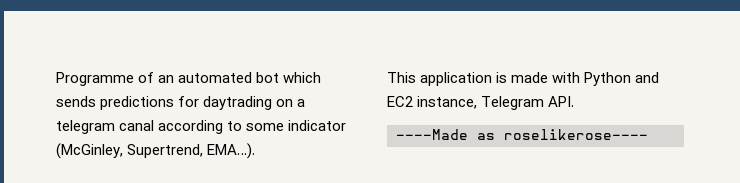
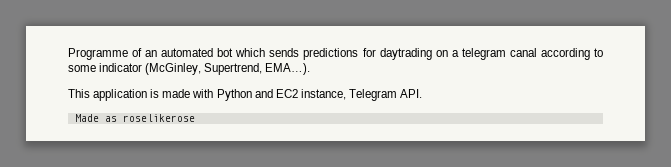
[396,129,648,140] ----Made as roselikerose---- -> [74,114,195,122] Made as roselikerose

